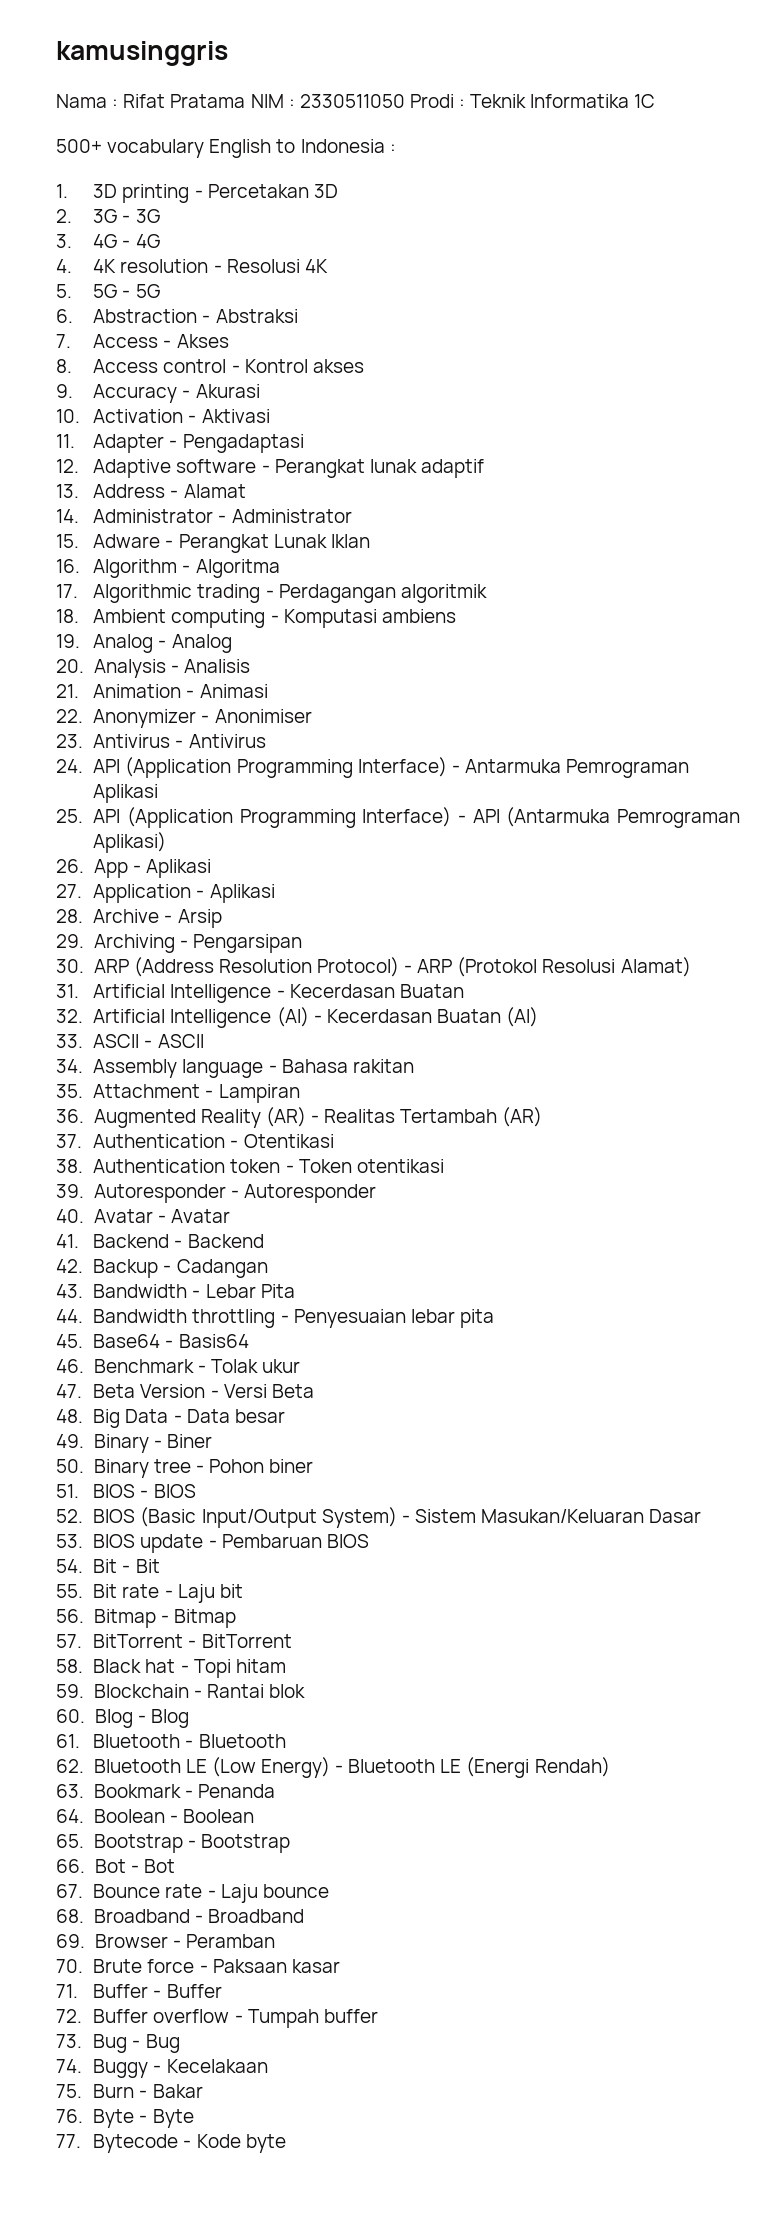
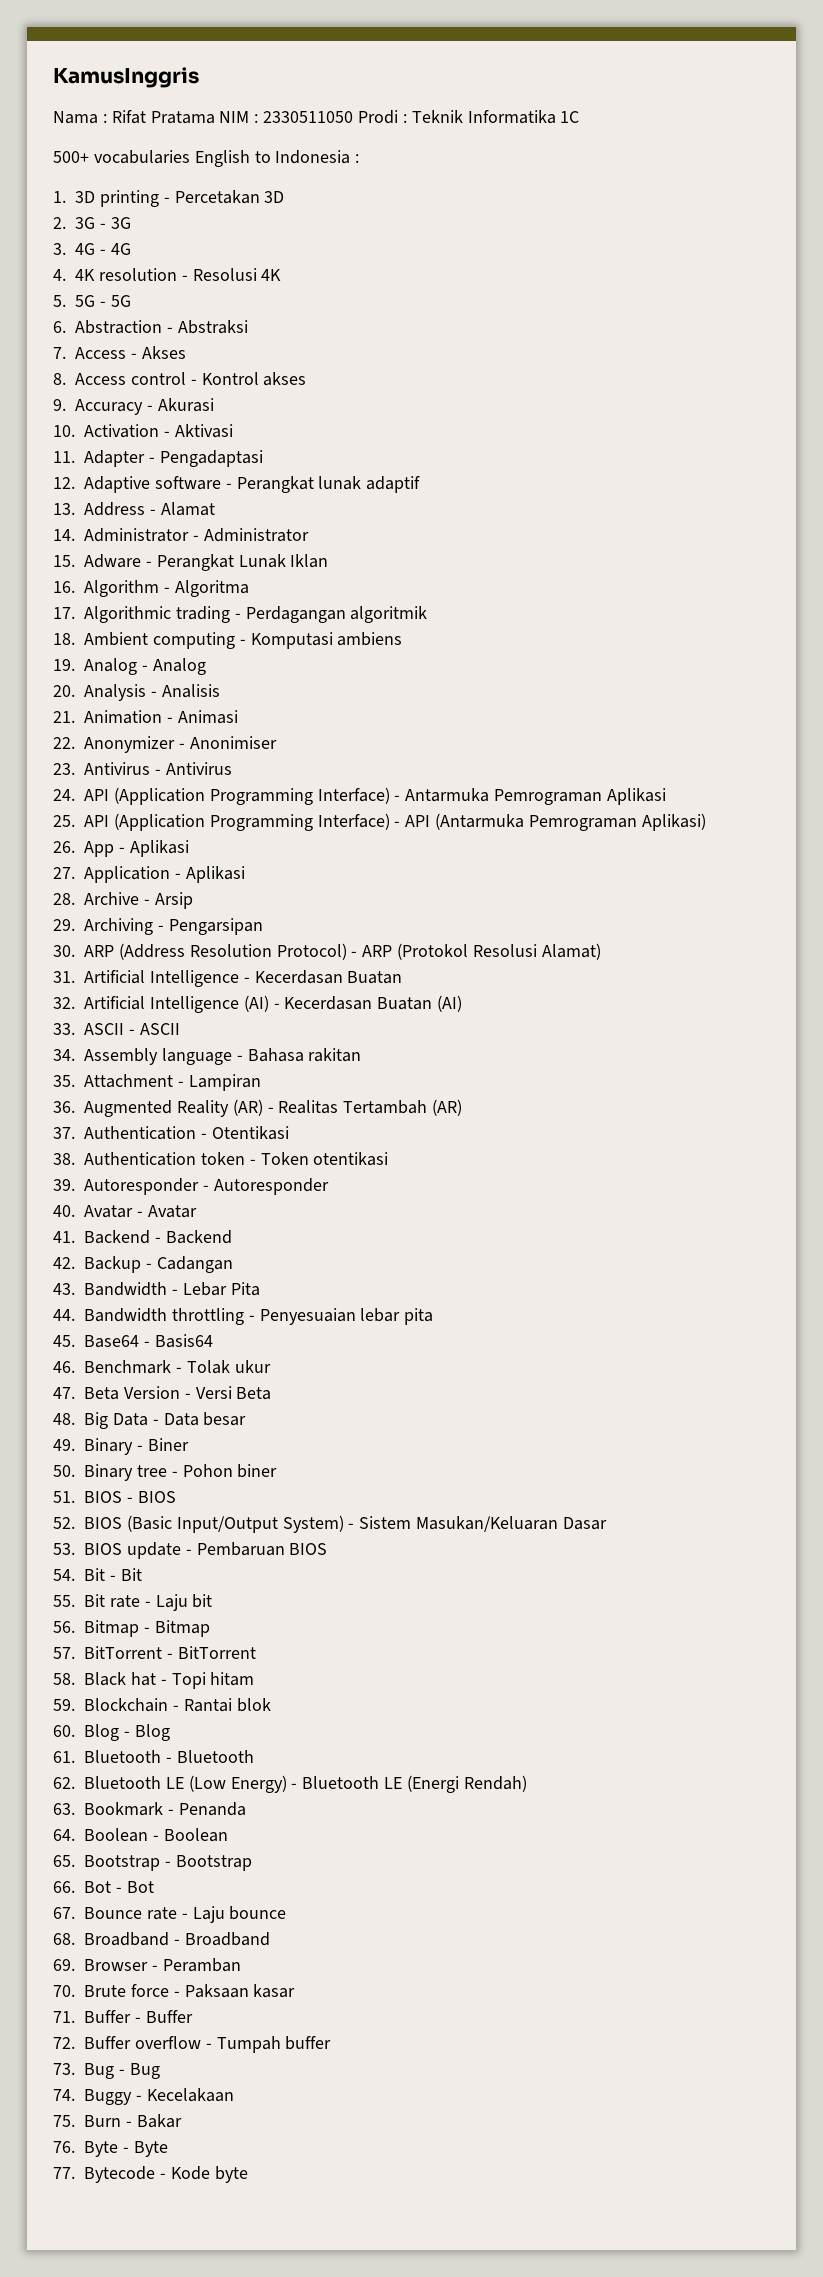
[56,41,228,66] kamusinggris -> [53,67,199,88] KamusInggris
[107,139,205,158] vocabulary -> [93,150,190,164] vocabularies

